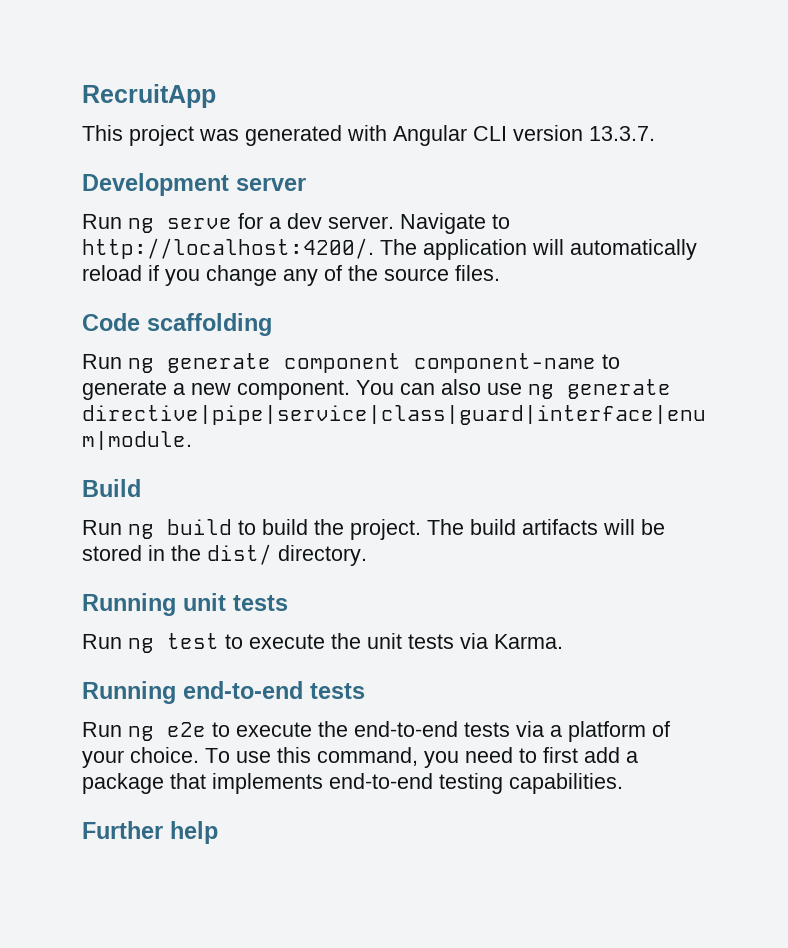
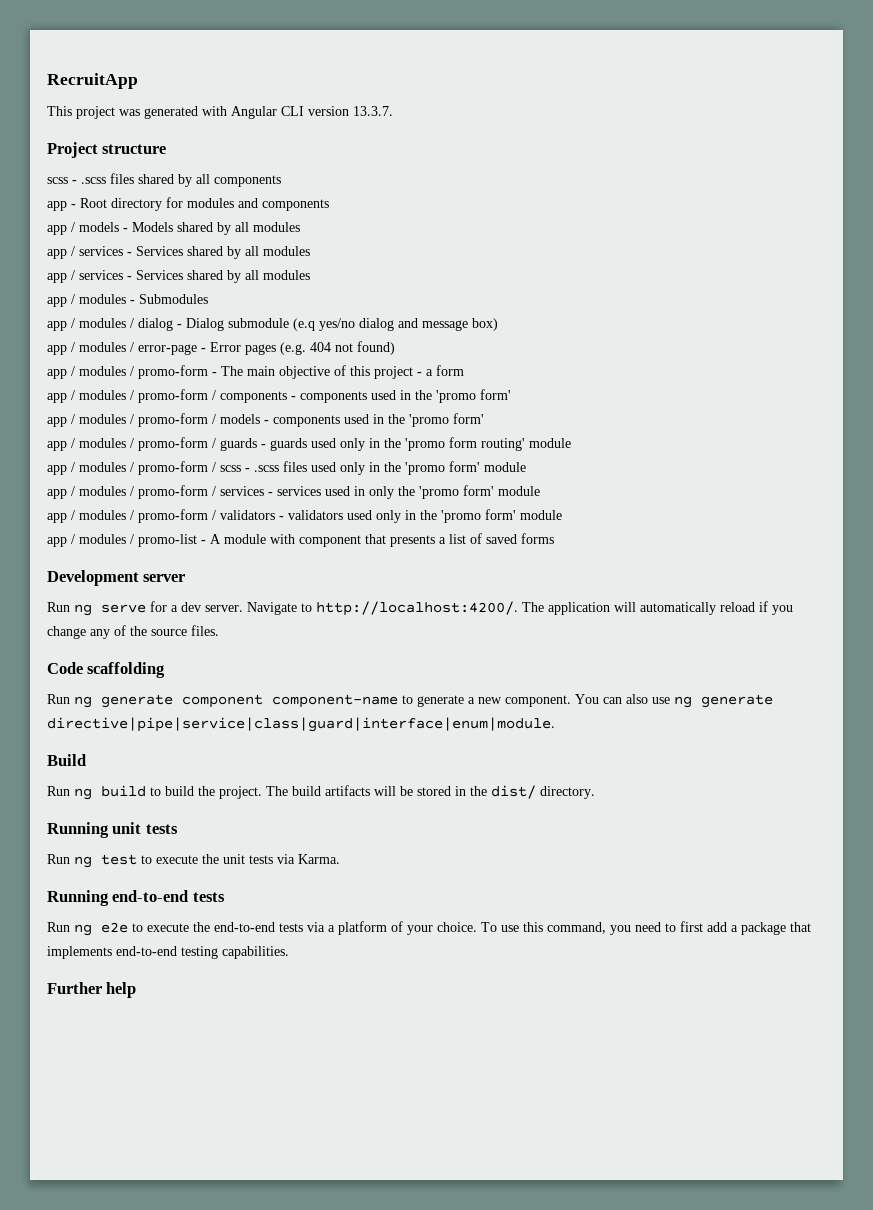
(655, 133) none -> [47,142,167,158] [47,173,281,187] [47,197,329,211] [47,222,300,235] [47,246,310,259] [47,270,310,283] [47,294,208,307] [47,318,498,331] [47,341,395,355] [47,365,464,379] [47,389,511,403] [47,413,484,427] [47,437,571,451] [47,461,526,475] [47,485,540,499] [47,509,562,523] [47,533,554,547] // Project structure // scss - .scss files shared by all components // app - Root directory for modules and components // app / models - Models shared by all modules // app / services - Services shared by all modules // app / services - Services shared by all modules // app / modules - Submodules // app / modules / dialog - Dialog submodule (e.q yes/no dialog and message box) // app / modules / error-page - Error pages (e.g. 404 not found) // app / modules / promo-form - The main objective of this project - a form // app / modules / promo-form / components - components used in the 'promo form' // app / modules / promo-form / models - components used in the 'promo form' // app / modules / promo-form / guards - guards used only in the 'promo form routing' module // app / modules / promo-form / scss - .scss files used only in the 'promo form' module // app / modules / promo-form / services - services used in only the 'promo form' module // app / modules / promo-form / validators - validators used only in the 'promo form' module // app / modules / promo-list - A module with component that presents a list of saved forms

